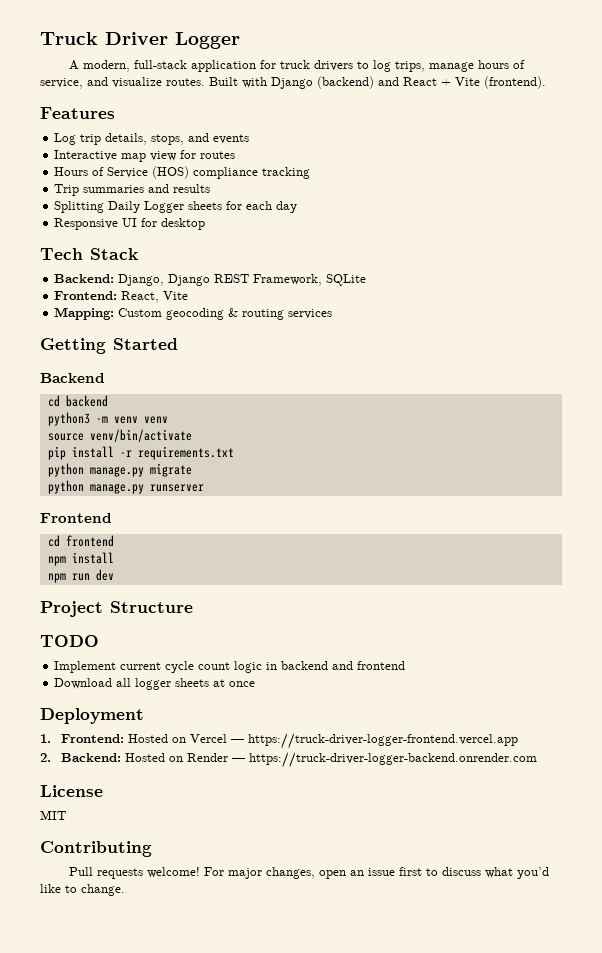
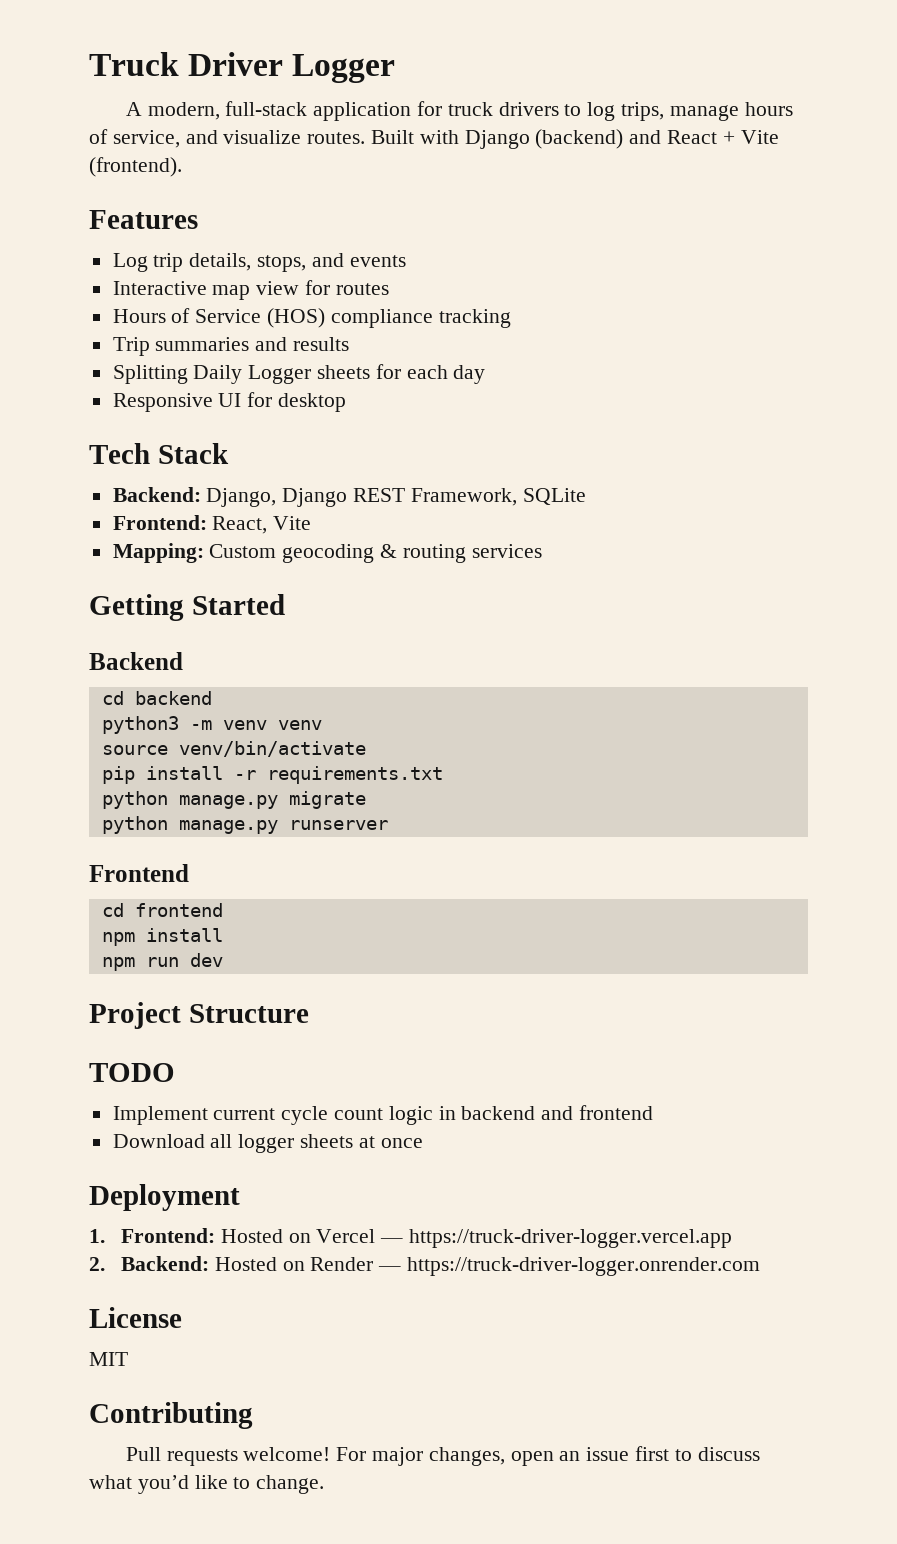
[247,733,518,749] https://truck-driver-logger-frontend.vercel.app -> [408,1229,732,1248] https://truck-driver-logger.vercel.app
[248,752,537,768] https://truck-driver-logger-backend.onrender.com -> [406,1257,760,1276] https://truck-driver-logger.onrender.com

